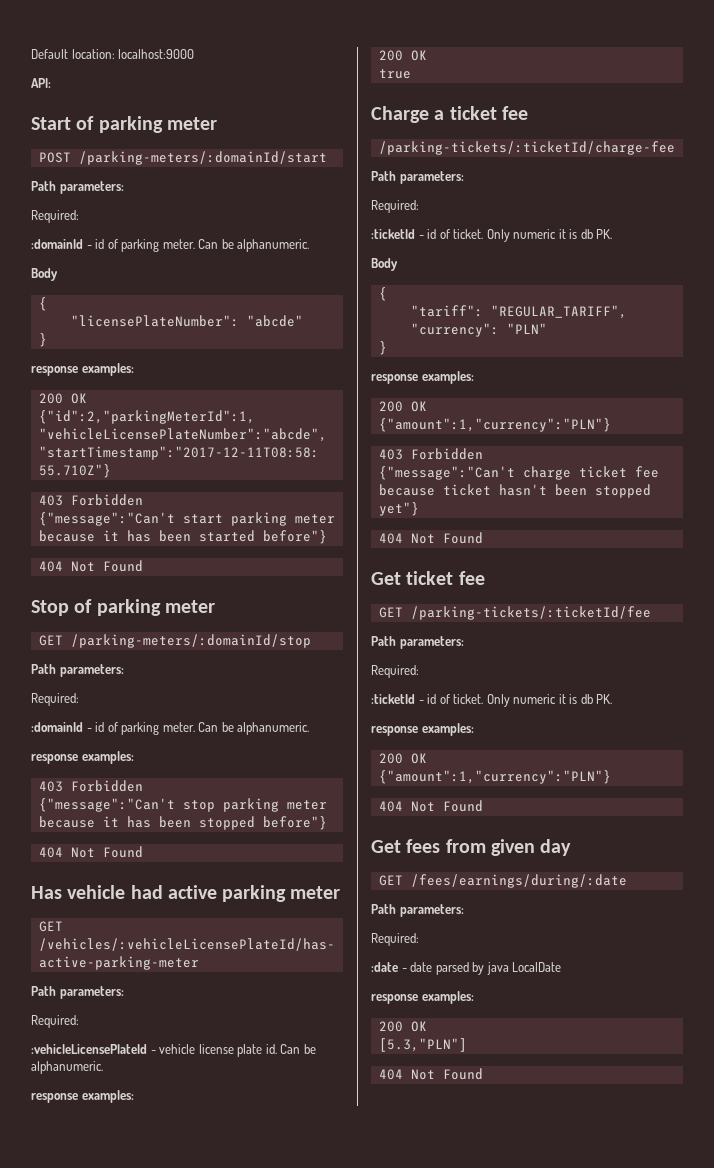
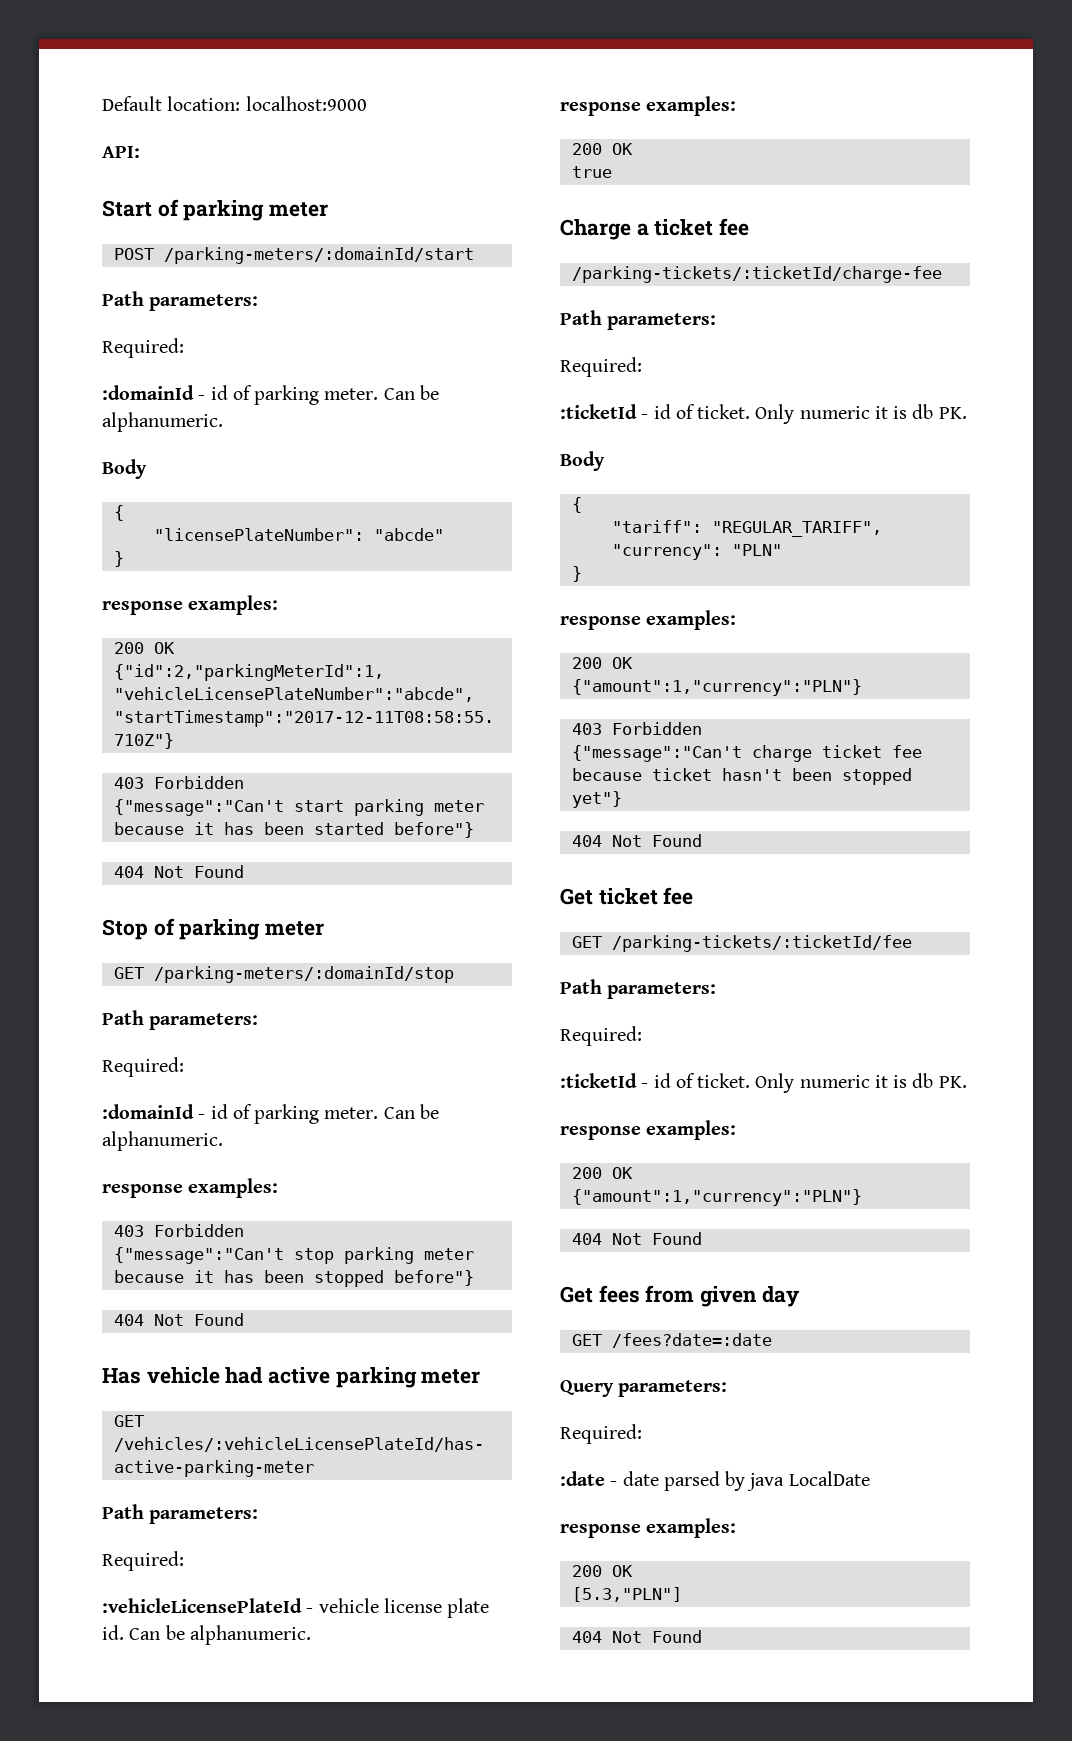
[410,874,627,888] [371,904,396,914] /fees/earnings/during/:date // Path -> [611,1333,772,1348] [560,1380,614,1397] /fees?date=:date // Query

